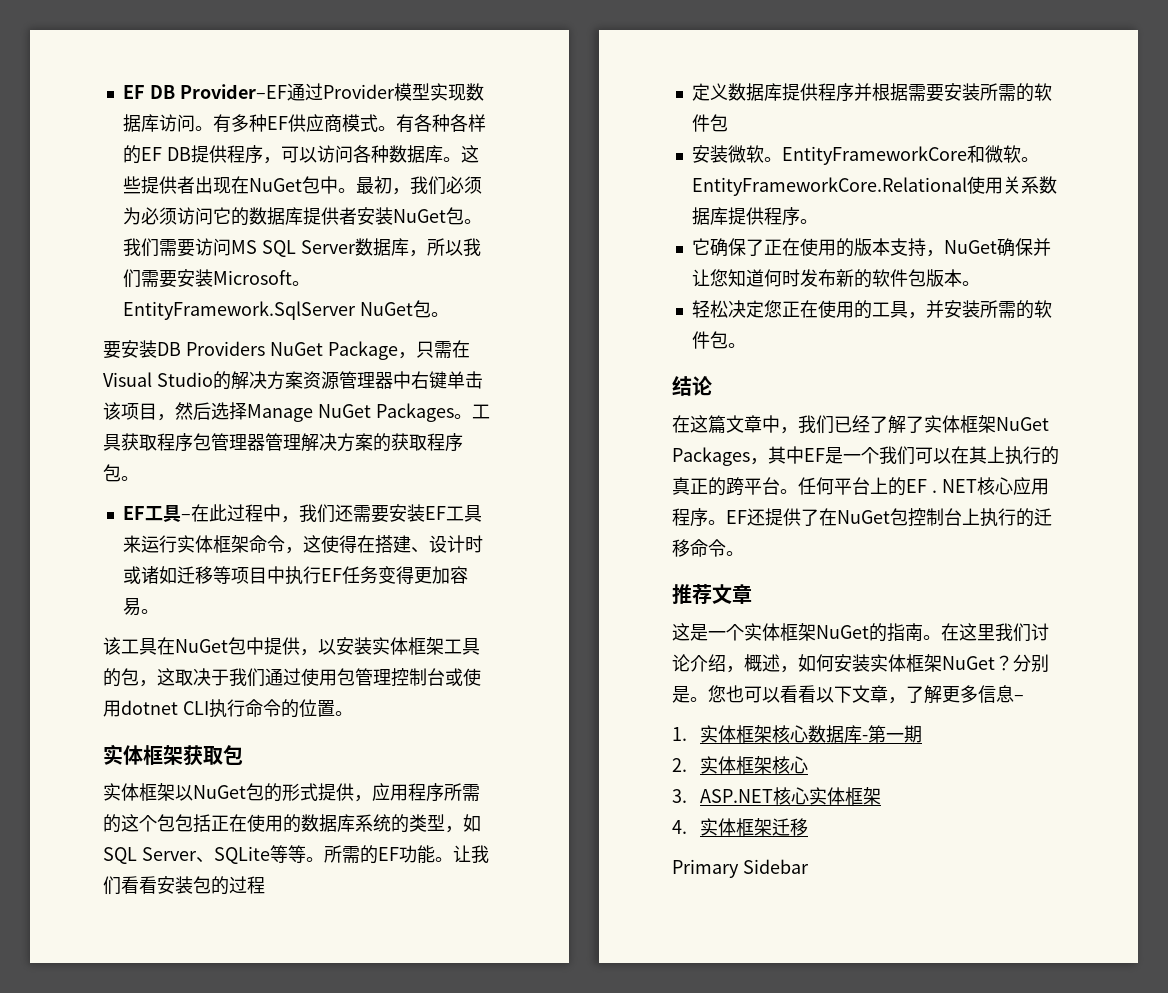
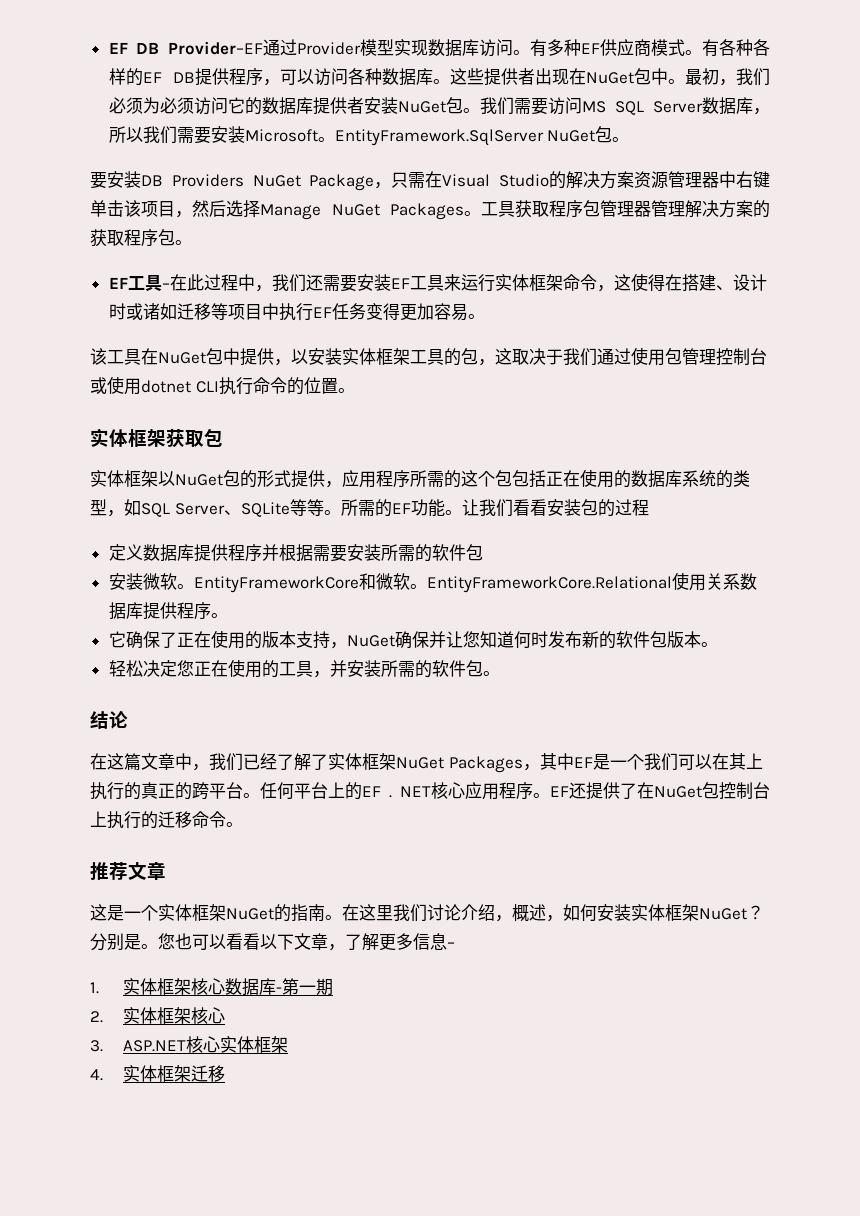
[672,859,809,878] // Primary Sidebar -> (225, 1073) none

